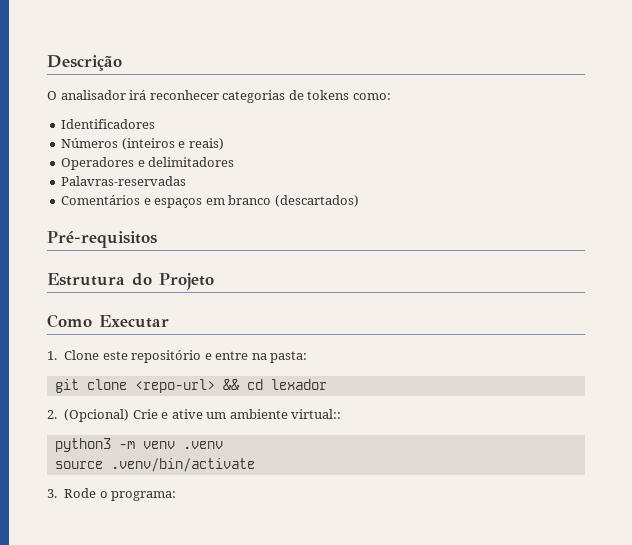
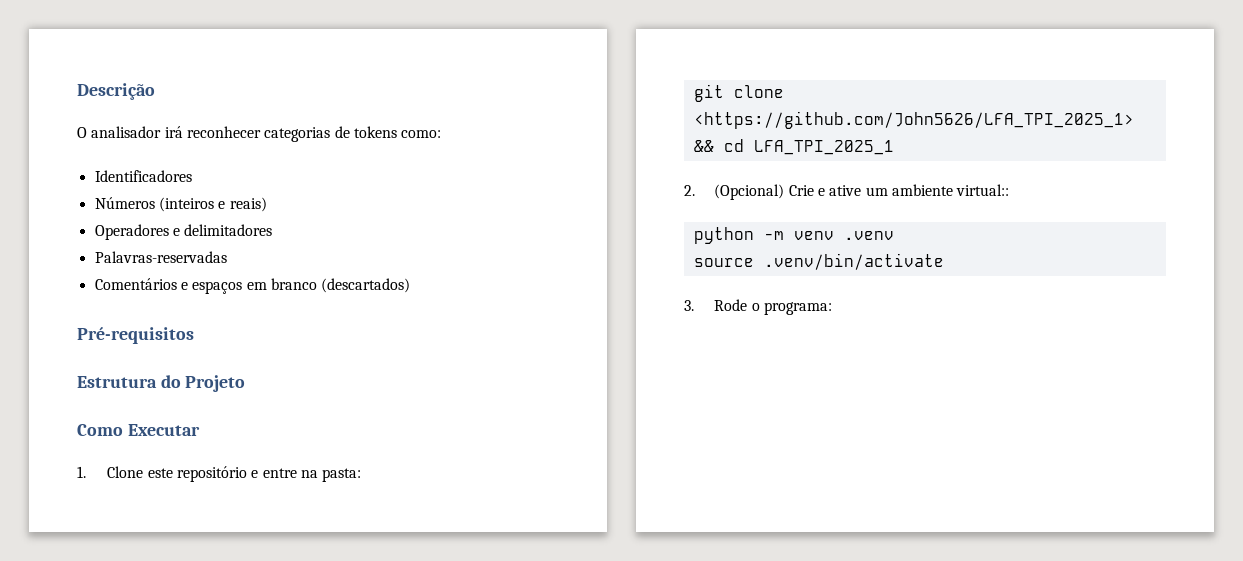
[134,379,215,393] <repo-url> -> [693,111,1134,129] <https://github.com/John5626/LFA_TPI_2025_1>
[270,379,327,390] lexador -> [753,140,894,155] LFA_TPI_2025_1
[54,438,111,452] python3 -> [693,227,754,244] python

